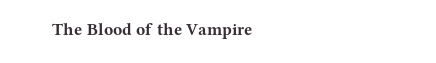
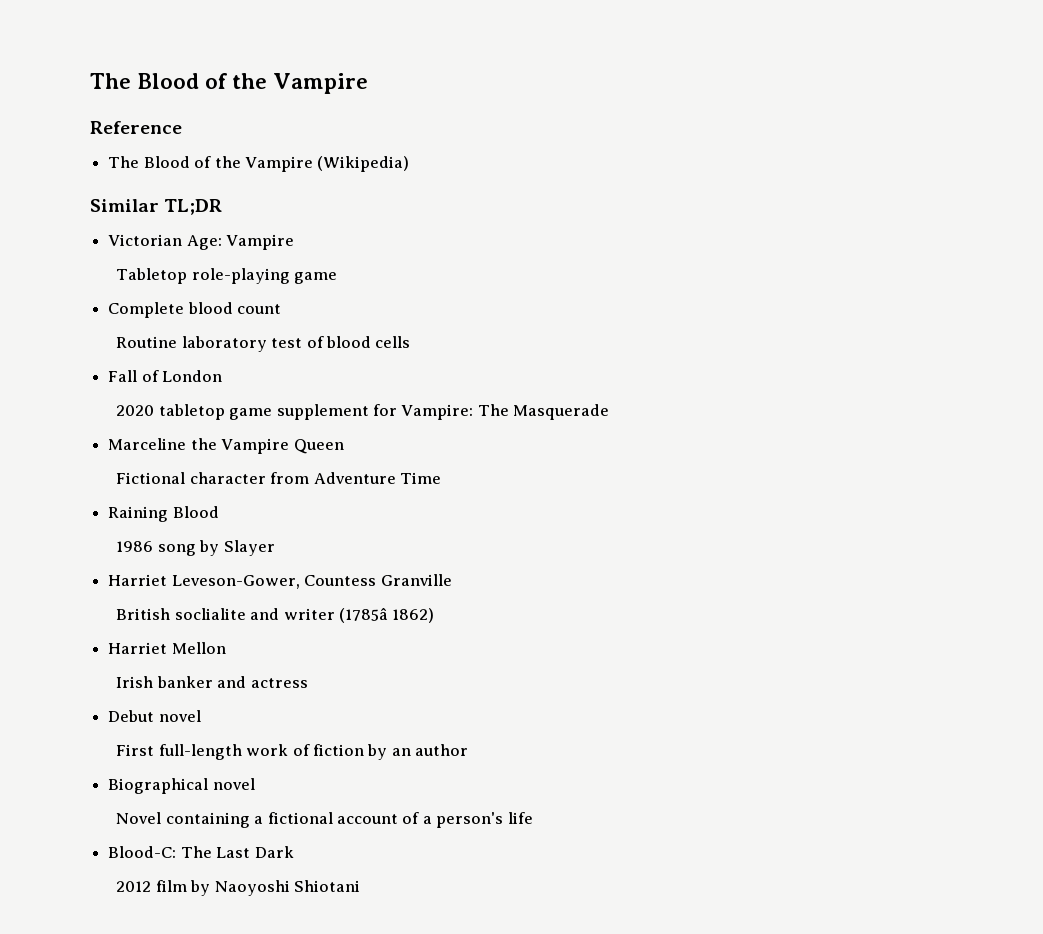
[52,23,253,39] The Blood of the Vampire -> [90,73,369,94] [90,121,182,134] [108,156,410,172] [90,199,223,215] [108,234,295,250] [116,268,338,284] [108,302,282,318] [116,336,411,352] [108,370,223,382] [116,404,610,420] [108,438,344,454] [116,472,441,484] [108,506,219,522] [116,540,275,556] [108,574,452,589] [116,607,435,623] [108,642,226,654] [116,676,308,688] [108,710,201,722] [116,744,469,760] [108,778,255,794] [116,812,533,828] [108,846,294,858] [116,880,360,896] The Blood of the Vampire // Reference // The Blood of the Vampire (Wikipedia) // Similar TL;DR // Victorian Age: Vampire // Tabletop role-playing game // Complete blood count // Routine laboratory test of blood cells // Fall of London // 2020 tabletop game supplement for Vampire: The Masquerade // Marceline the Vampire Queen // Fictional character from Adventure Time // Raining Blood // 1986 song by Slayer // Harriet Leveson-Gower, Countess Granville // British soclialite and writer (1785â 1862) // Harriet Mellon // Irish banker and actress // Debut novel // First full-length work of fiction by an author // Biographical novel // Novel containing a fictional account of a person's life // Blood-C: The Last Dark // 2012 film by Naoyoshi Shiotani

